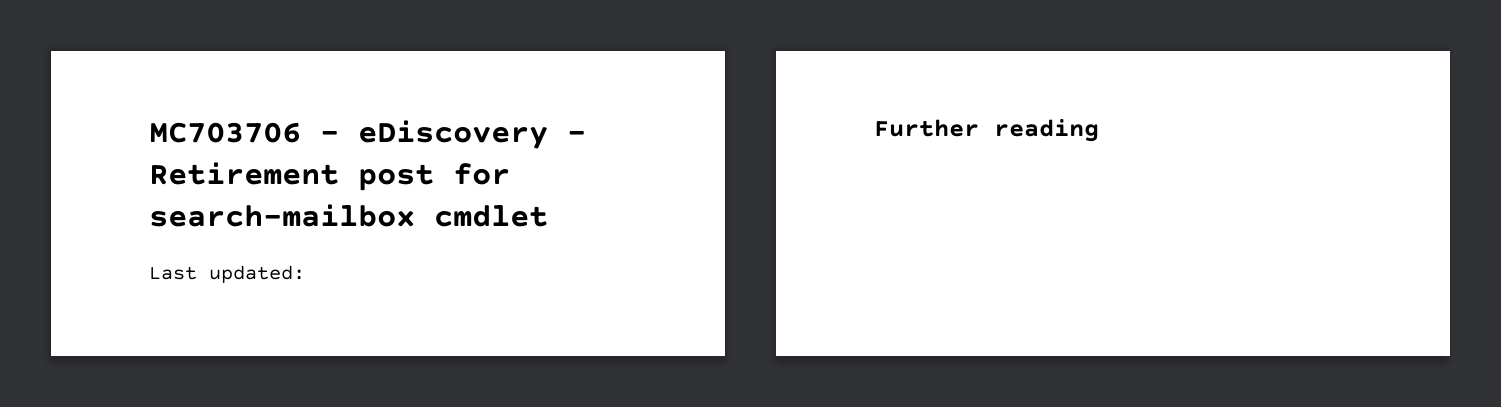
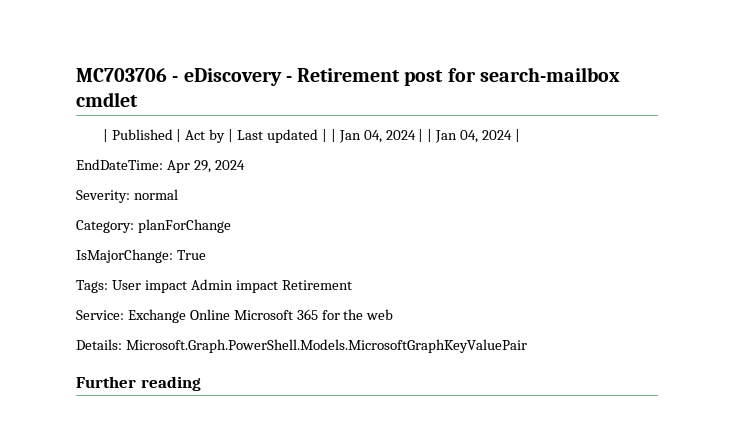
[149,265,305,283] Last updated: -> [102,129,521,143] [76,159,245,173] [76,189,178,203] [76,219,231,233] [76,249,206,263] [76,279,352,293] [76,309,394,323] [76,339,527,353] | Published | Act by | Last updated | | Jan 04, 2024 | | Jan 04, 2024 | // EndDateTime: Apr 29, 2024 // Severity: normal // Category: planForChange // IsMajorChange: True // Tags: User impact Admin impact Retirement // Service: Exchange Online Microsoft 365 for the web // Details: Microsoft.Graph.PowerShell.Models.MicrosoftGraphKeyValuePair

